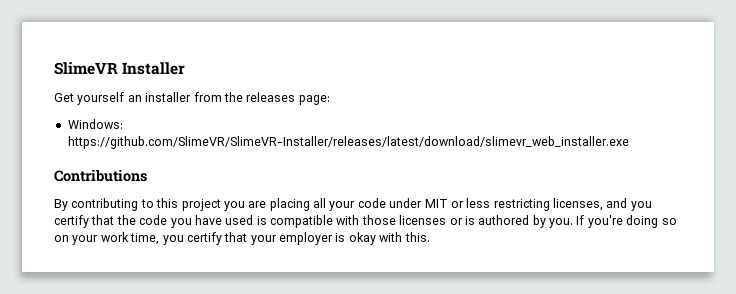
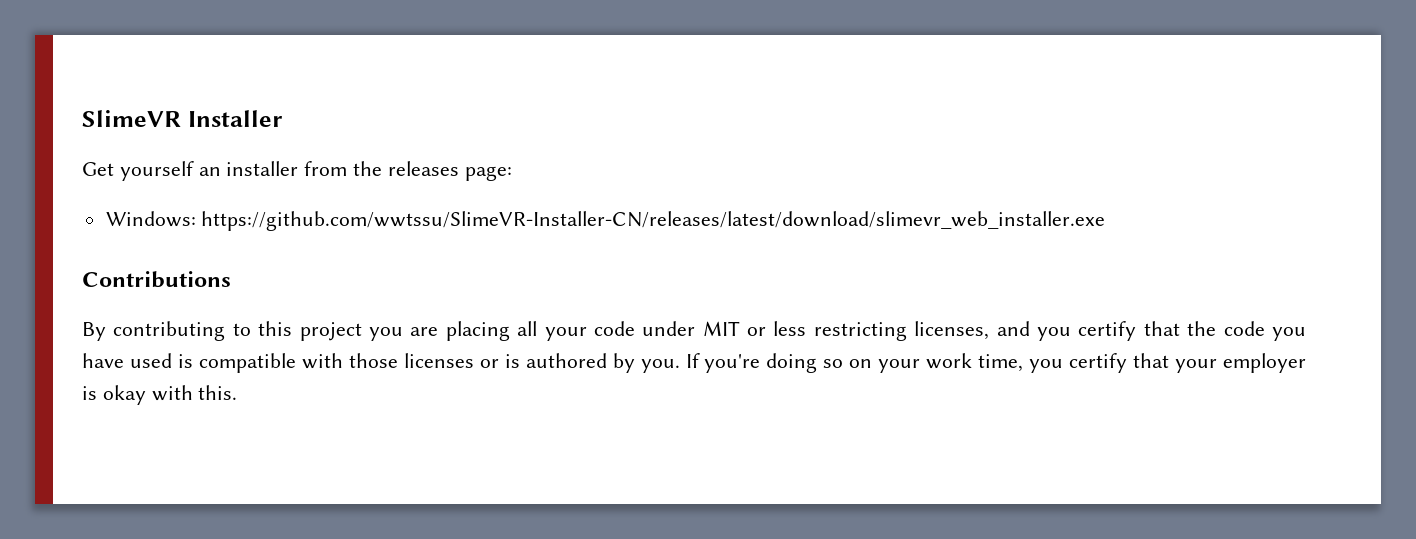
[67,136,629,149] https://github.com/SlimeVR/SlimeVR-Installer/releases/latest/download/slimevr_web_installer.exe -> [201,211,1106,231] https://github.com/wwtssu/SlimeVR-Installer-CN/releases/latest/download/slimevr_web_installer.exe

